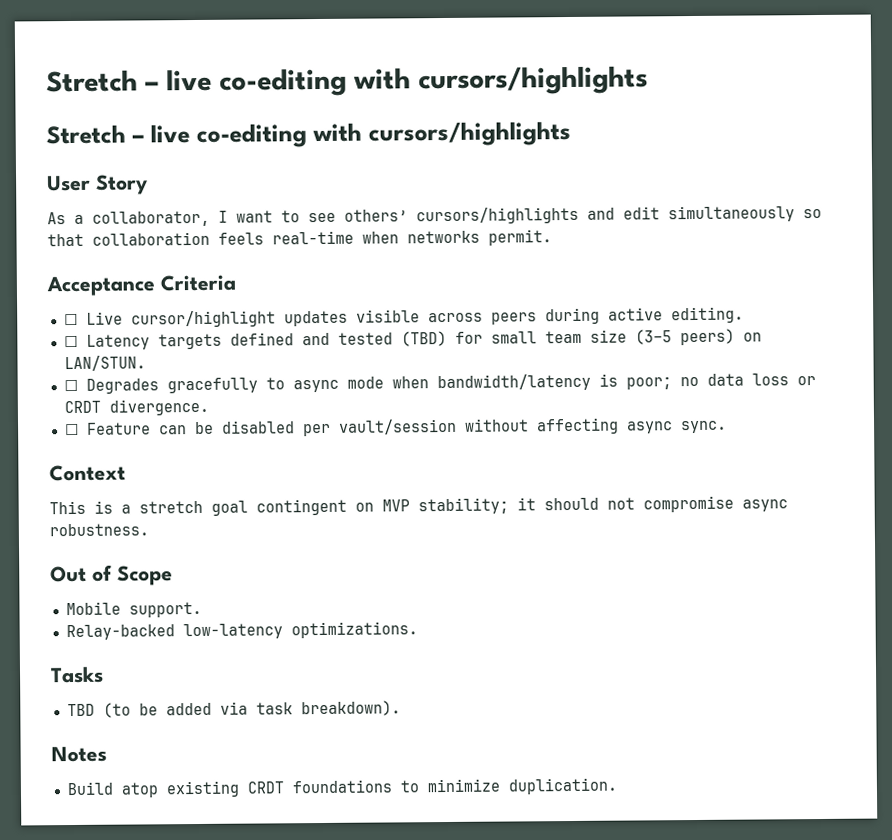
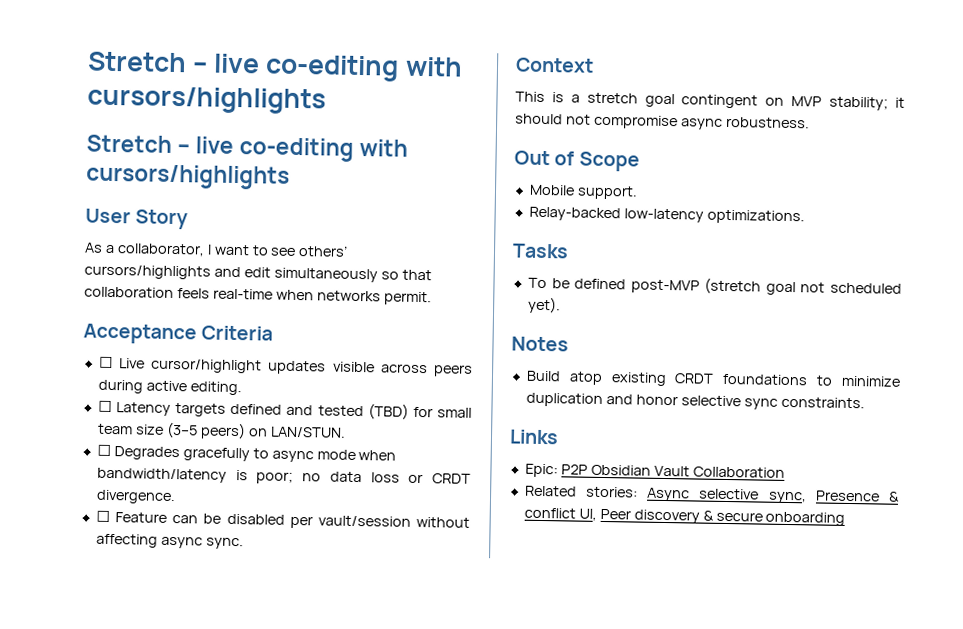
[66,700,401,718] TBD (to be added via task breakdown). -> [527,277,902,296] [527,296,561,314] To be defined post-MVP (stretch goal not scheduled yet).
[507,777,618,795] duplication. -> [525,392,865,410] [509,429,559,445] [524,463,785,478] [524,485,900,504] [523,507,846,526] duplication and honor selective sync constraints. // Links // Epic: P2P Obsidian Vault Collaboration // Related stories: Async selective sync, Presence & conflict UI, Peer discovery & secure onboarding

